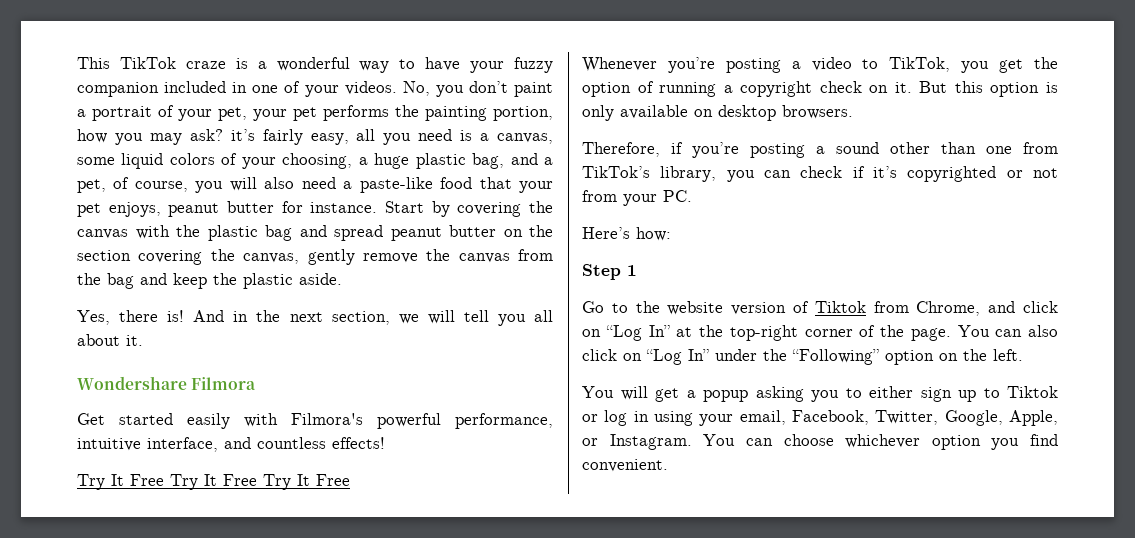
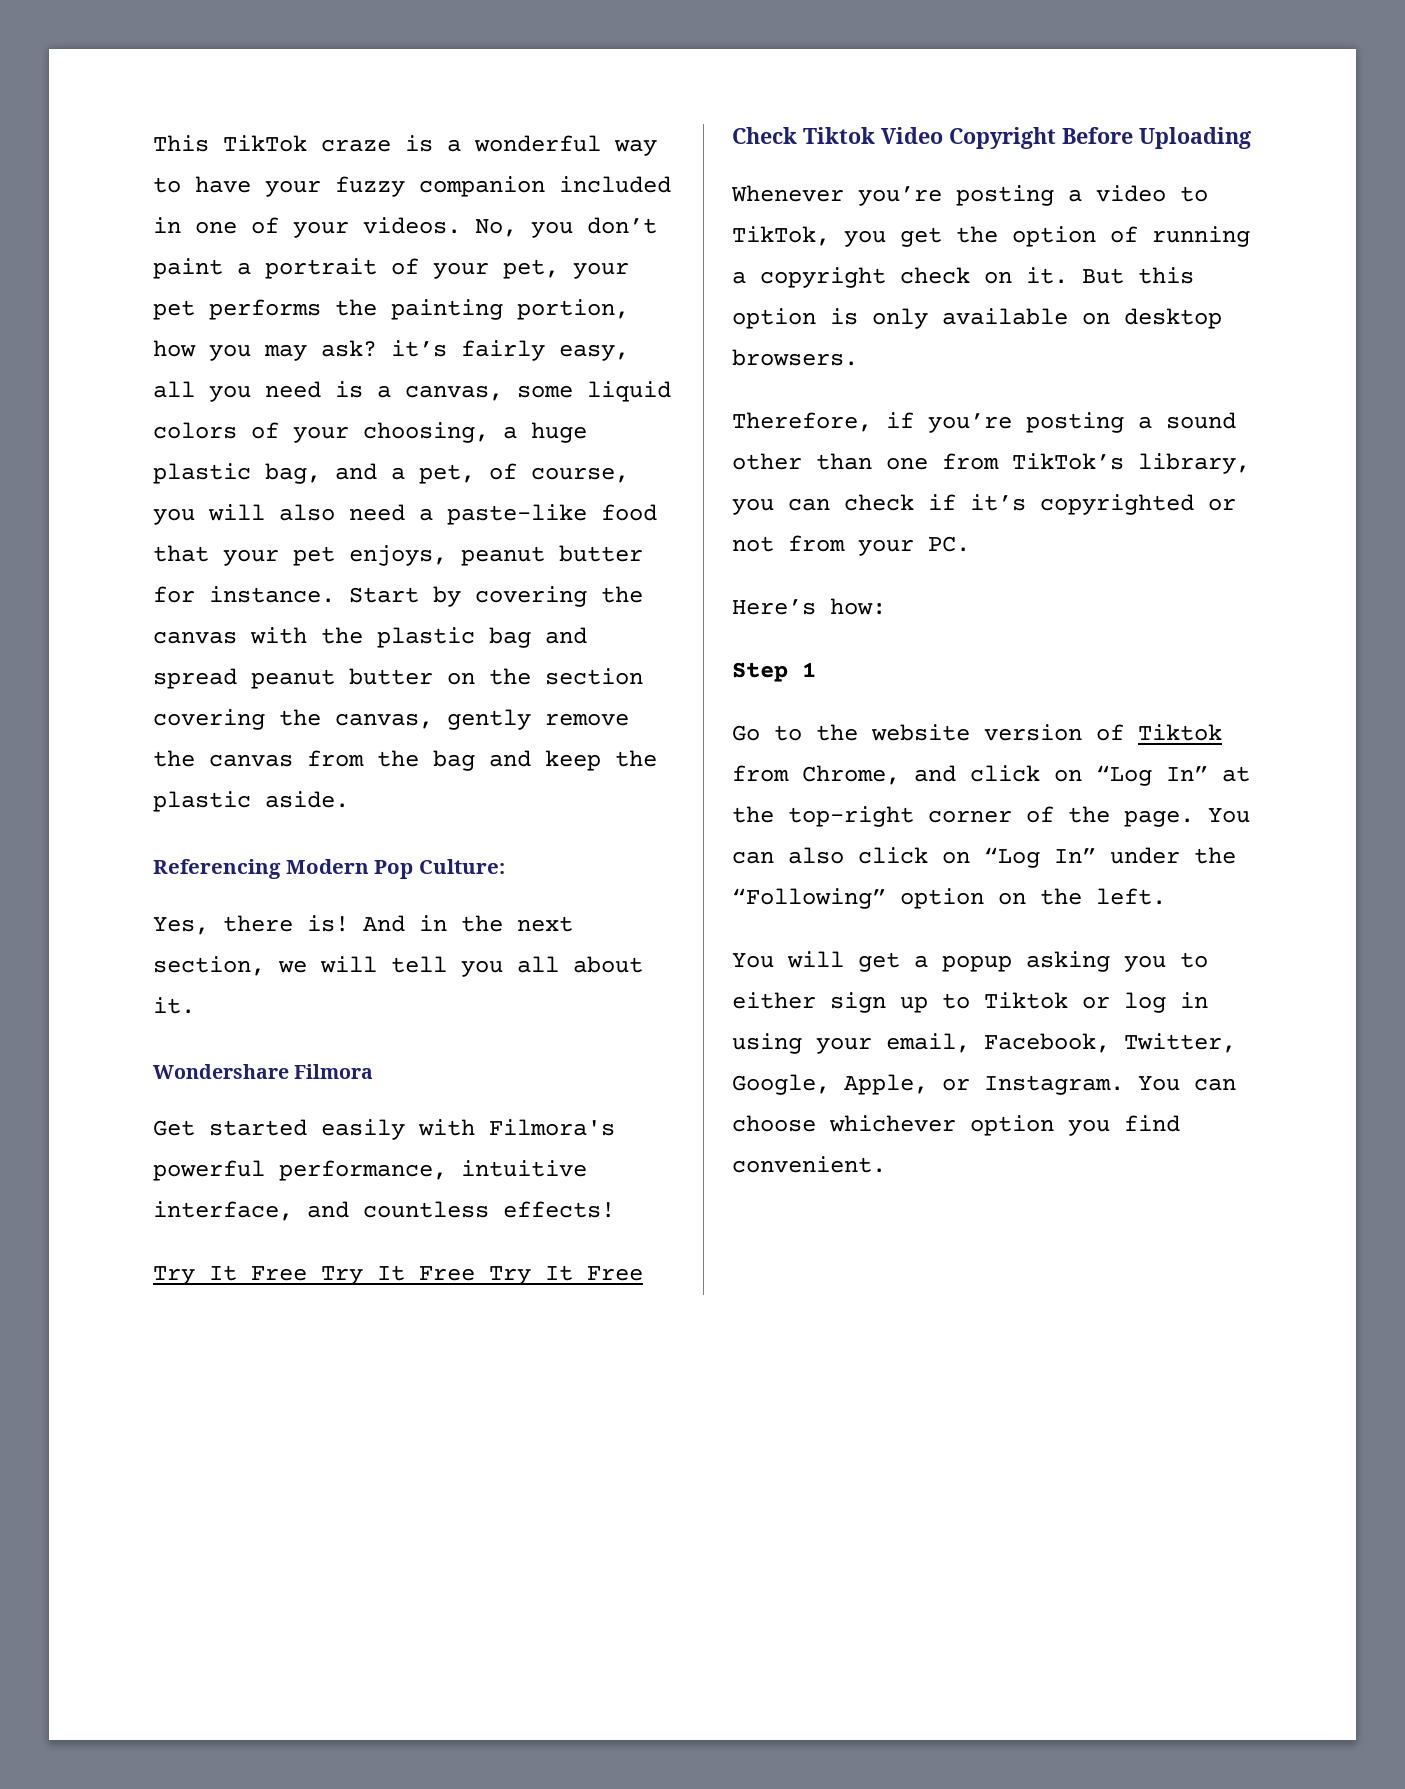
(342, 279) none -> [153,859,505,879] // Referencing Modern Pop Culture:
(350, 480) none -> [732,127,1251,149] // Check Tiktok Video Copyright Before Uploading

